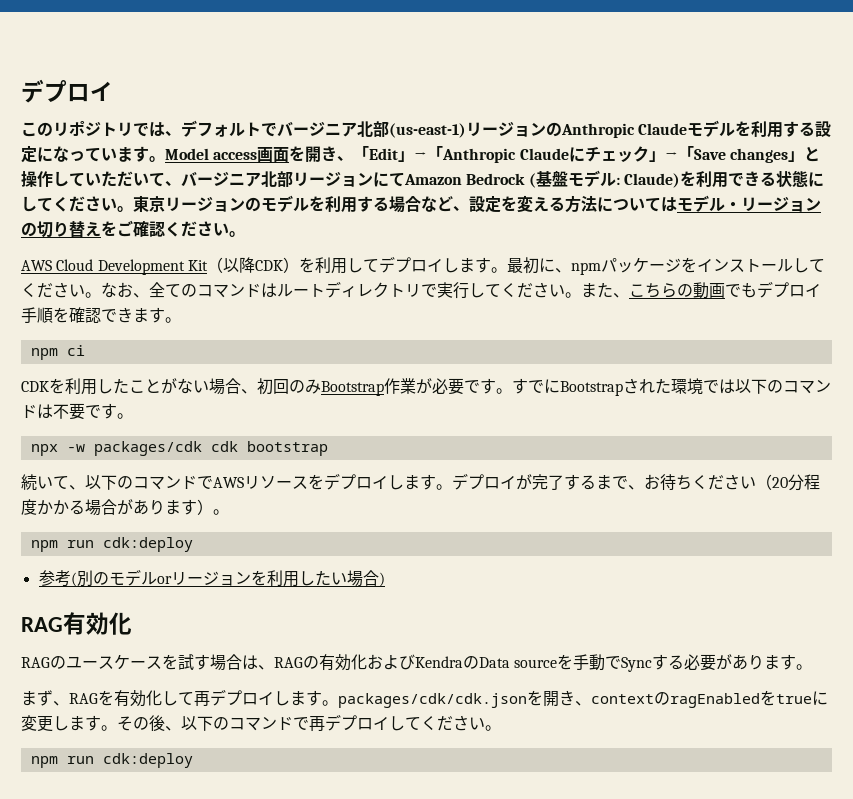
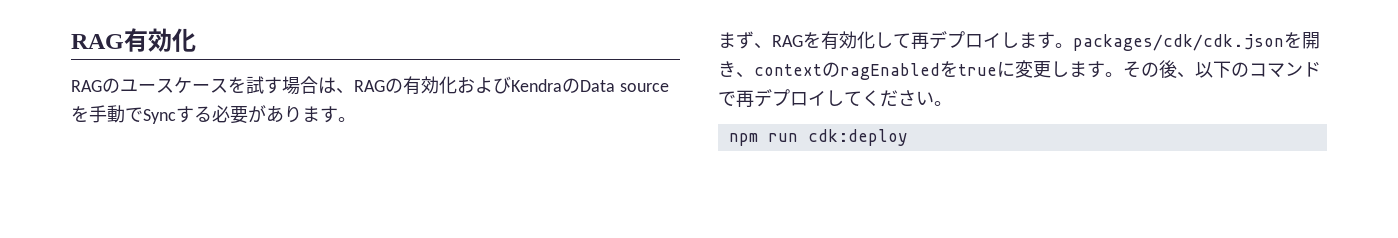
[21,79,113,103] [21,120,832,138] [21,146,820,163] [21,170,824,188] [21,195,821,213] [21,220,245,238] [21,256,825,275] [21,281,821,299] [21,307,181,324] [30,345,85,360] [21,378,831,396] [21,403,133,420] [30,441,328,456] [21,473,820,491] [21,499,229,516] [30,537,193,552] [38,569,385,587] デプロイ // このリポジトリでは、デフォルトでバージニア北部(us-east-1)リージョンのAnthropic Claudeモデルを利用する設定になっています。Model access画面を開き、「Edit」→「Anthropic Claudeにチェック」→「Save changes」と操作していただいて、バージニア北部リージョンにてAmazon Bedrock (基盤モデル: Claude)を利用できる状態にしてください。東京リージョンのモデルを利用する場合など、設定を変える方法についてはモデル・リージョンの切り替えをご確認ください。 // AWS Cloud Development Kit（以降CDK）を利用してデプロイします。最初に、npmパッケージをインストールしてください。なお、全てのコマンドはルートディレクトリで実行してください。また、こちらの動画でもデプロイ手順を確認できます。 // npm ci // CDKを利用したことがない場合、初回のみBootstrap作業が必要です。すでにBootstrapされた環境では以下のコマンドは不要です。 // npx -w packages/cdk cdk bootstrap // 続いて、以下のコマンドでAWSリソースをデプロイします。デプロイが完了するまで、お待ちください（20分程度かかる場合があります）。 // npm run cdk:deploy // 参考(別のモデルorリージョンを利用したい場合) // -> (71, 41) none

